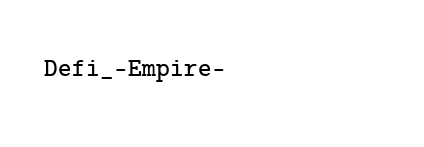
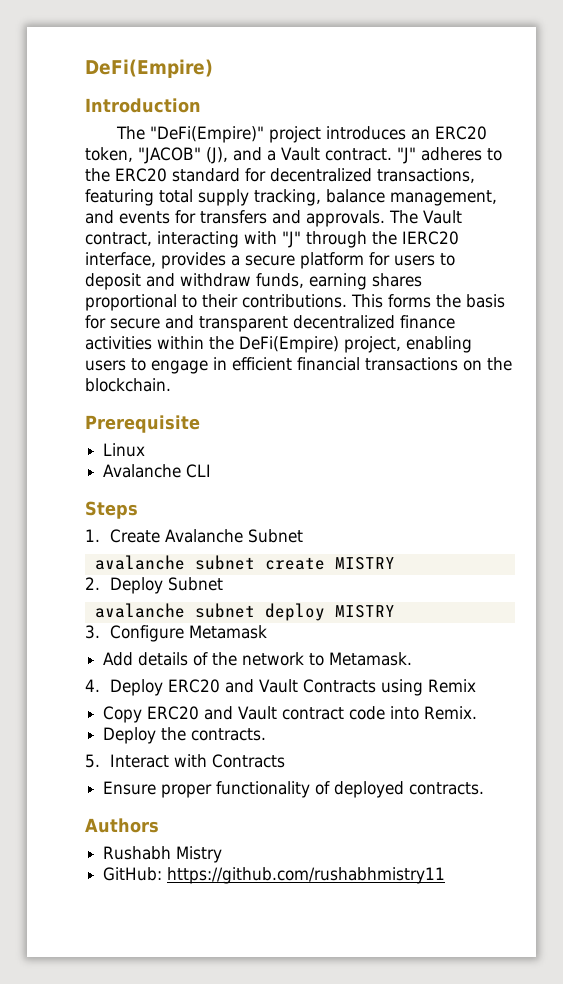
[44,60,226,82] Defi_-Empire- -> [85,59,213,78] [85,98,201,113] [115,126,487,143] [85,147,502,164] [85,168,475,183] [85,189,497,206] [85,210,462,227] [85,231,459,248] [85,252,455,269] [85,273,422,290] [85,294,505,311] [85,315,455,332] [85,336,472,353] [85,357,512,374] [85,378,171,392] [85,415,200,433] [103,443,146,457] [103,464,212,478] [85,501,138,519] [85,529,304,543] [94,555,395,570] [85,577,224,594] [94,603,395,621] [85,625,268,642] [103,652,413,666] [85,679,477,696] [103,706,478,723] [103,727,267,744] [85,754,286,768] [103,781,485,798] [85,818,159,833] [103,846,223,863] [103,867,446,884] DeFi(Empire) // Introduction // The "DeFi(Empire)" project introduces an ERC20 token, "JACOB" (J), and a Vault contract. "J" adheres to the ERC20 standard for decentralized transactions, featuring total supply tracking, balance management, and events for transfers and approvals. The Vault contract, interacting with "J" through the IERC20 interface, provides a secure platform for users to deposit and withdraw funds, earning shares proportional to their contributions. This forms the basis for secure and transparent decentralized finance activities within the DeFi(Empire) project, enabling users to engage in efficient financial transactions on the blockchain. // Prerequisite // Linux // Avalanche CLI // Steps // 1. Create Avalanche Subnet // avalanche subnet create MISTRY // 2. Deploy Subnet // avalanche subnet deploy MISTRY // 3. Configure Metamask // Add details of the network to Metamask. // 4. Deploy ERC20 and Vault Contracts using Remix // Copy ERC20 and Vault contract code into Remix. // Deploy the contracts. // 5. Interact with Contracts // Ensure proper functionality of deployed contracts. // Authors // Rushabh Mistry // GitHub: https://github.com/rushabhmistry11

